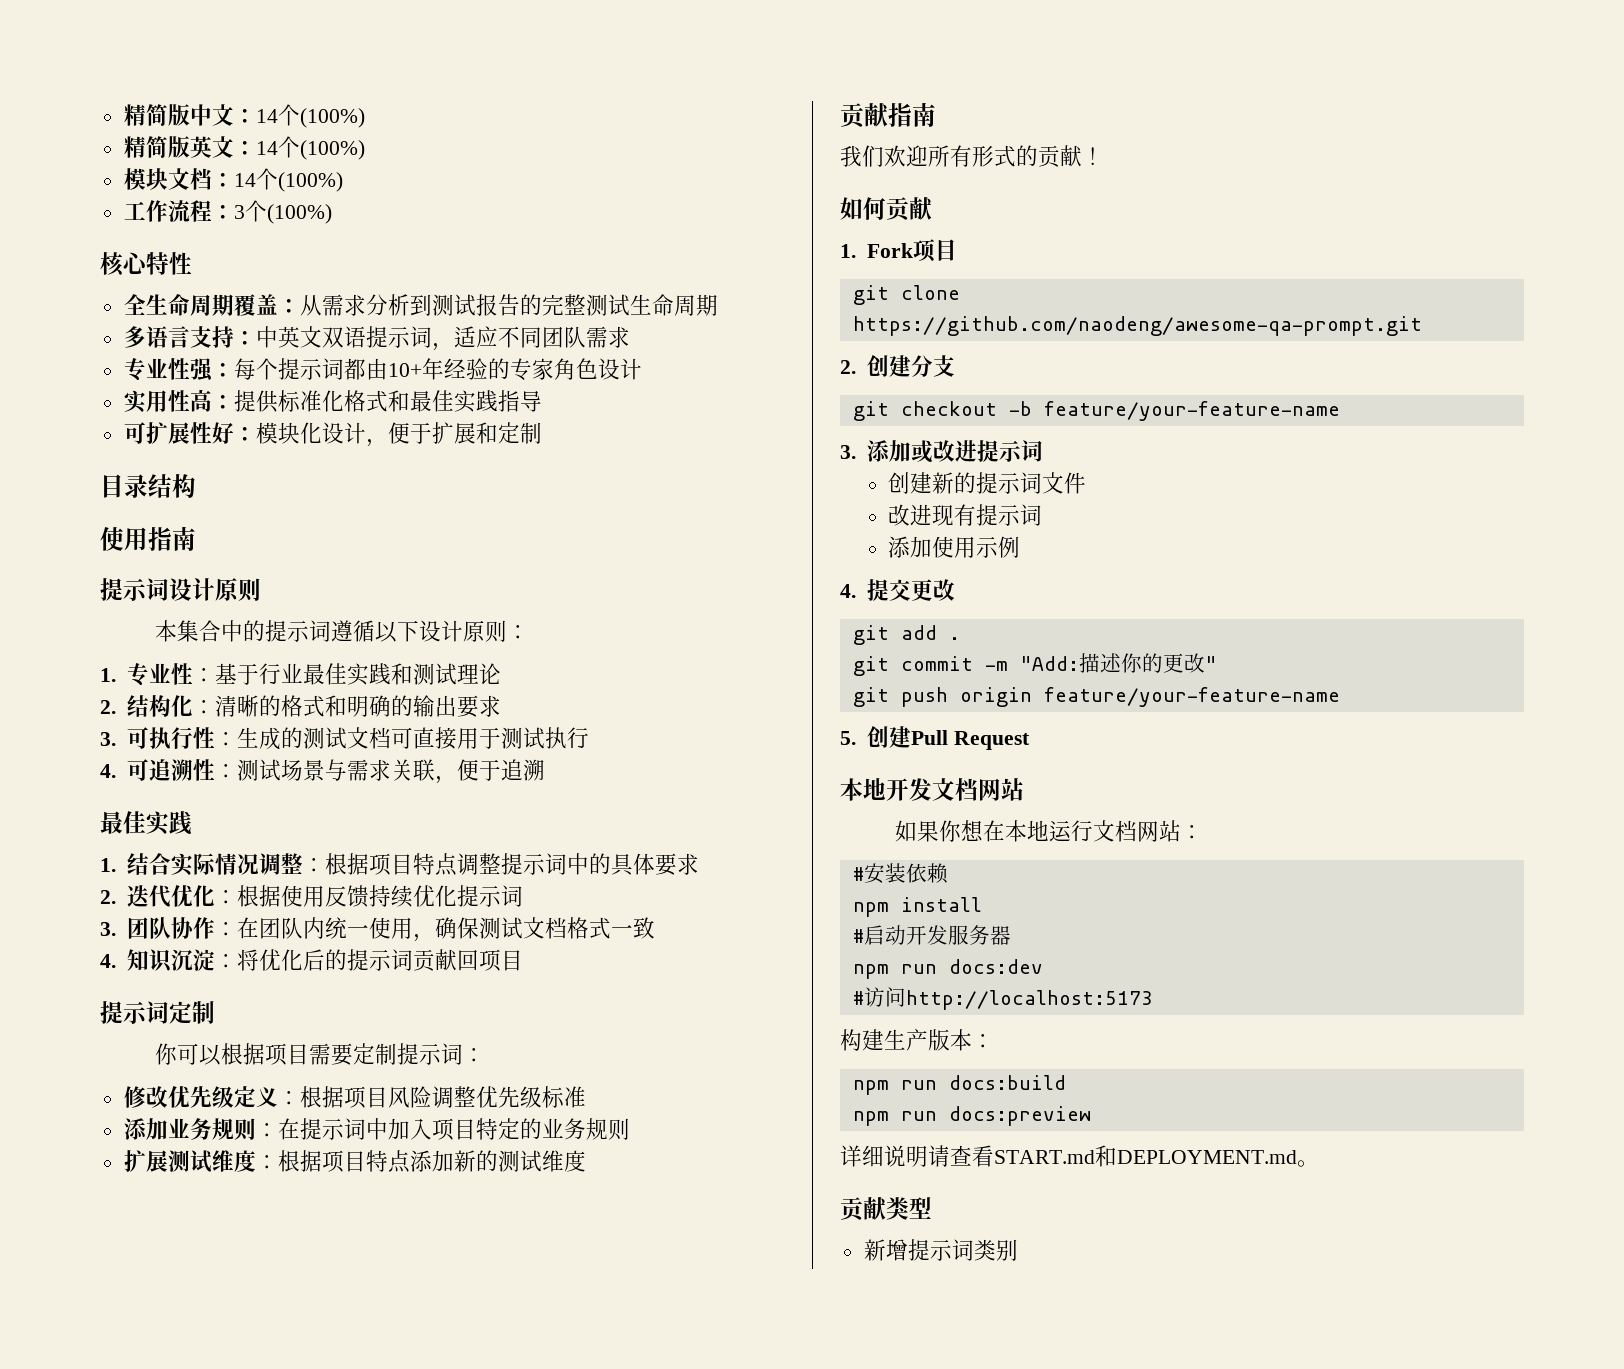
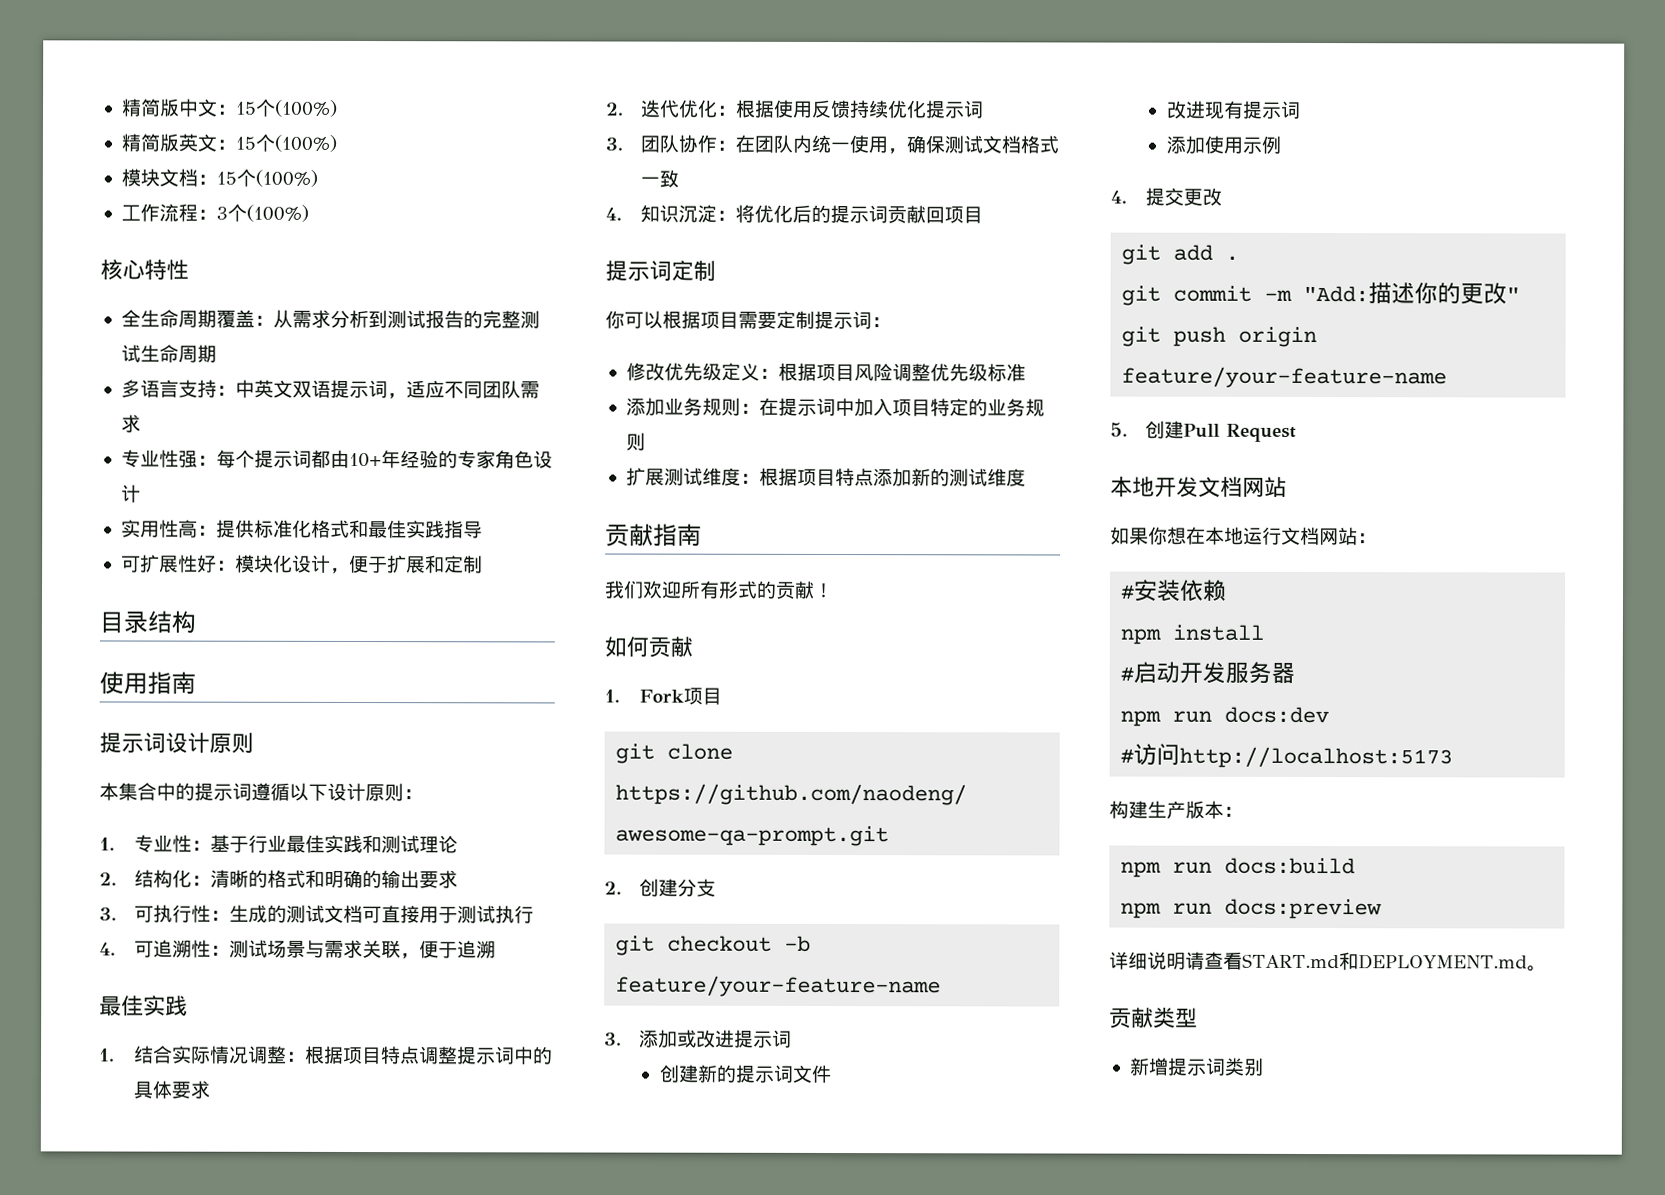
[255,109,278,123] 14 -> [235,101,257,115] 15
[255,141,278,155] 14 -> [234,136,256,150] 15
[233,173,256,187] 14 -> [215,171,237,185] 15

